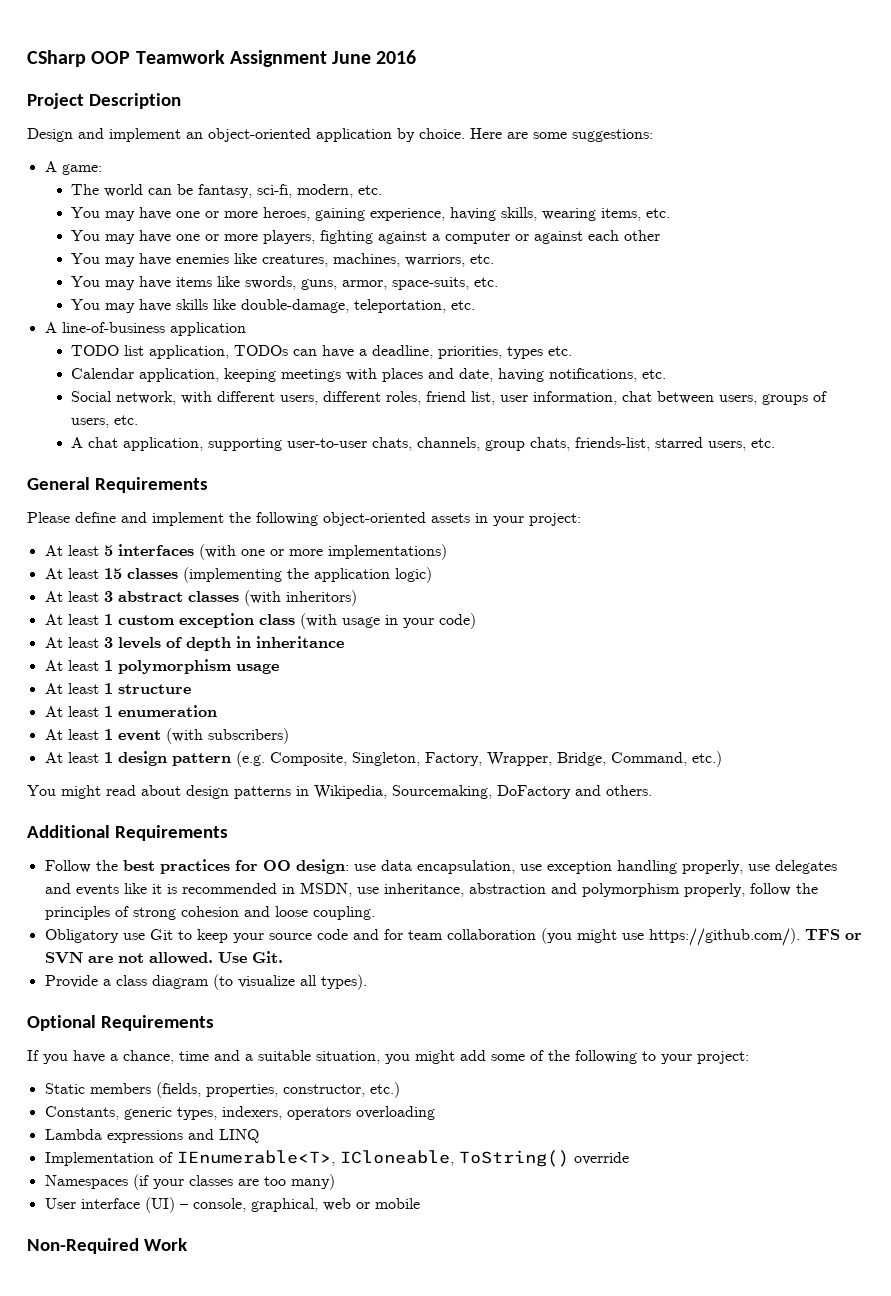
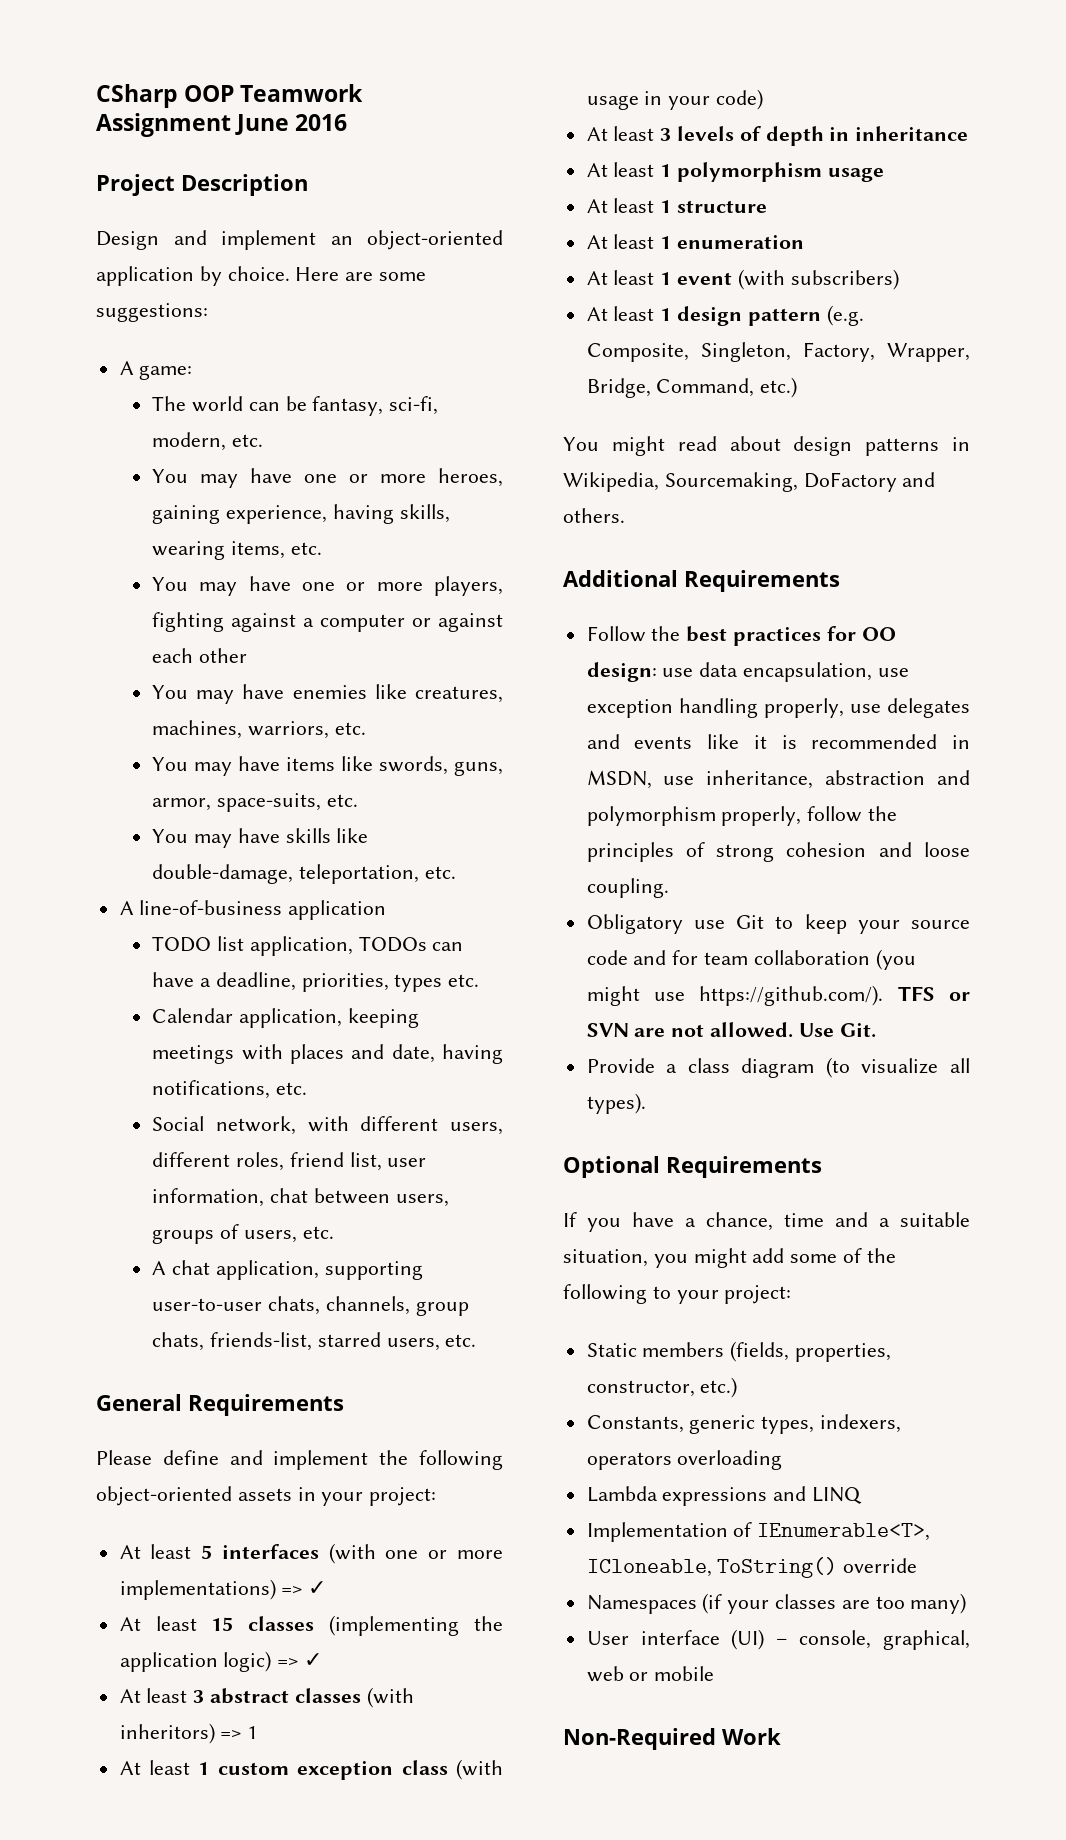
(447, 552) none -> [281,1581,327,1595] => ✓
(432, 575) none -> [277,1653,323,1667] => ✓
(357, 598) none -> [220,1726,258,1739] => 1

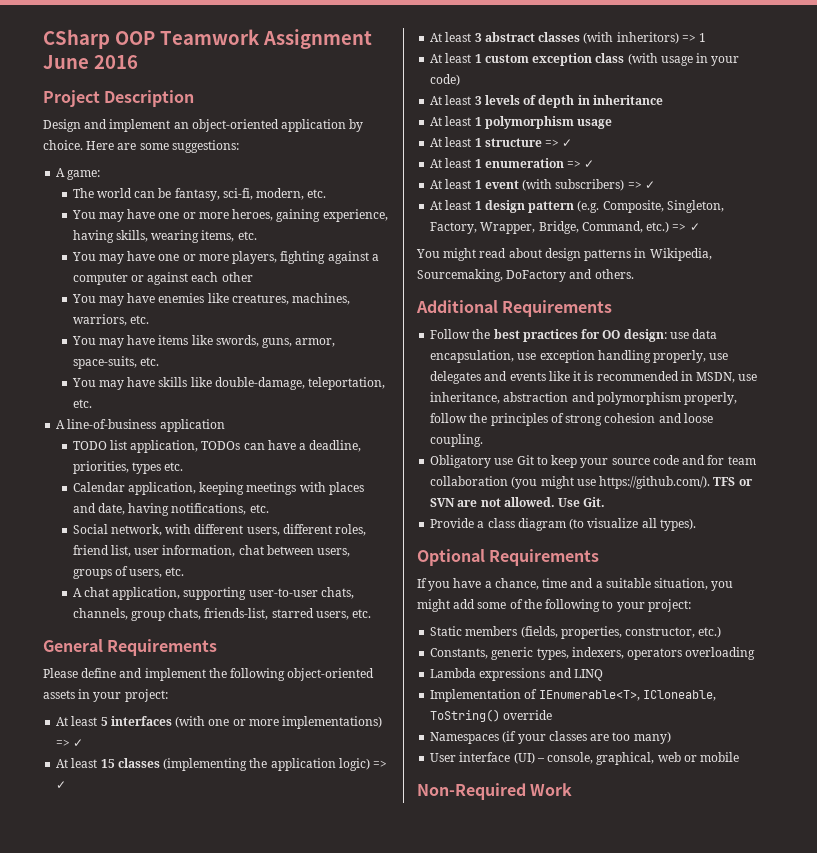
(768, 206) none -> [545,139,573,147] => ✓
(805, 242) none -> [567,160,595,168] => ✓
(899, 279) none -> [627,181,655,189] => ✓
(798, 387) none -> [672,223,700,231] => ✓

